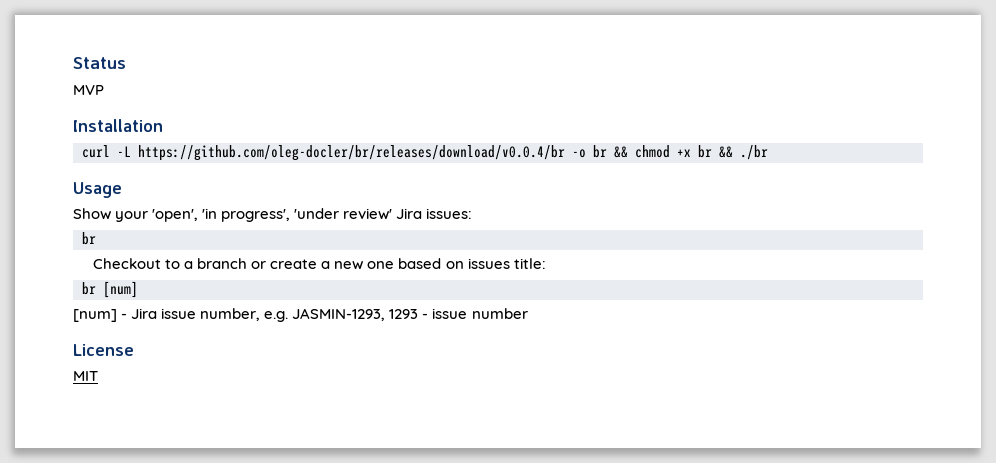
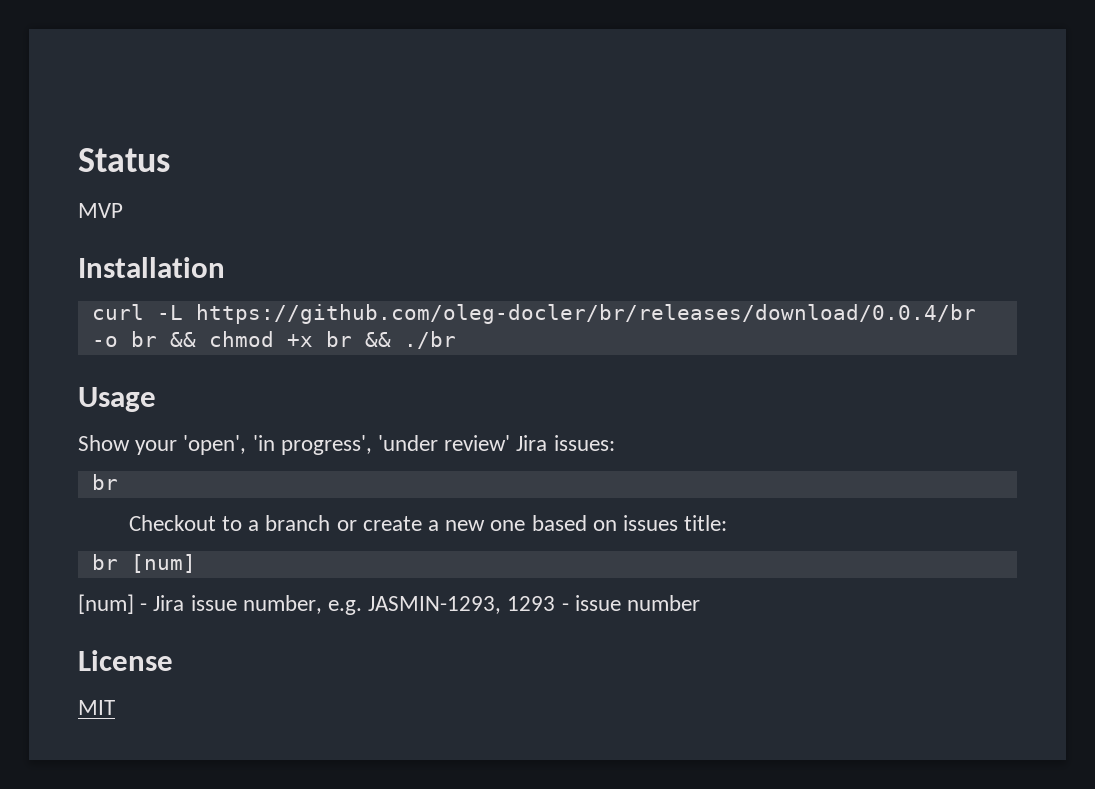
[138,145,565,161] https://github.com/oleg-docler/br/releases/download/v0.0.4/br -> [195,304,976,324] https://github.com/oleg-docler/br/releases/download/0.0.4/br

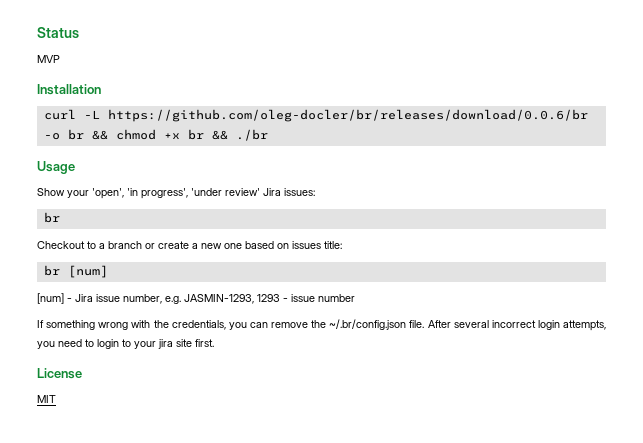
[195,304,976,324] https://github.com/oleg-docler/br/releases/download/0.0.4/br -> [107,109,588,122] https://github.com/oleg-docler/br/releases/download/0.0.6/br
(701, 603) none -> [37,319,606,331] [37,339,214,349] // If something wrong with the credentials, you can remove the ~/.br/config.json file. After several incorrect login attempts, you need to login to your jira site first.

